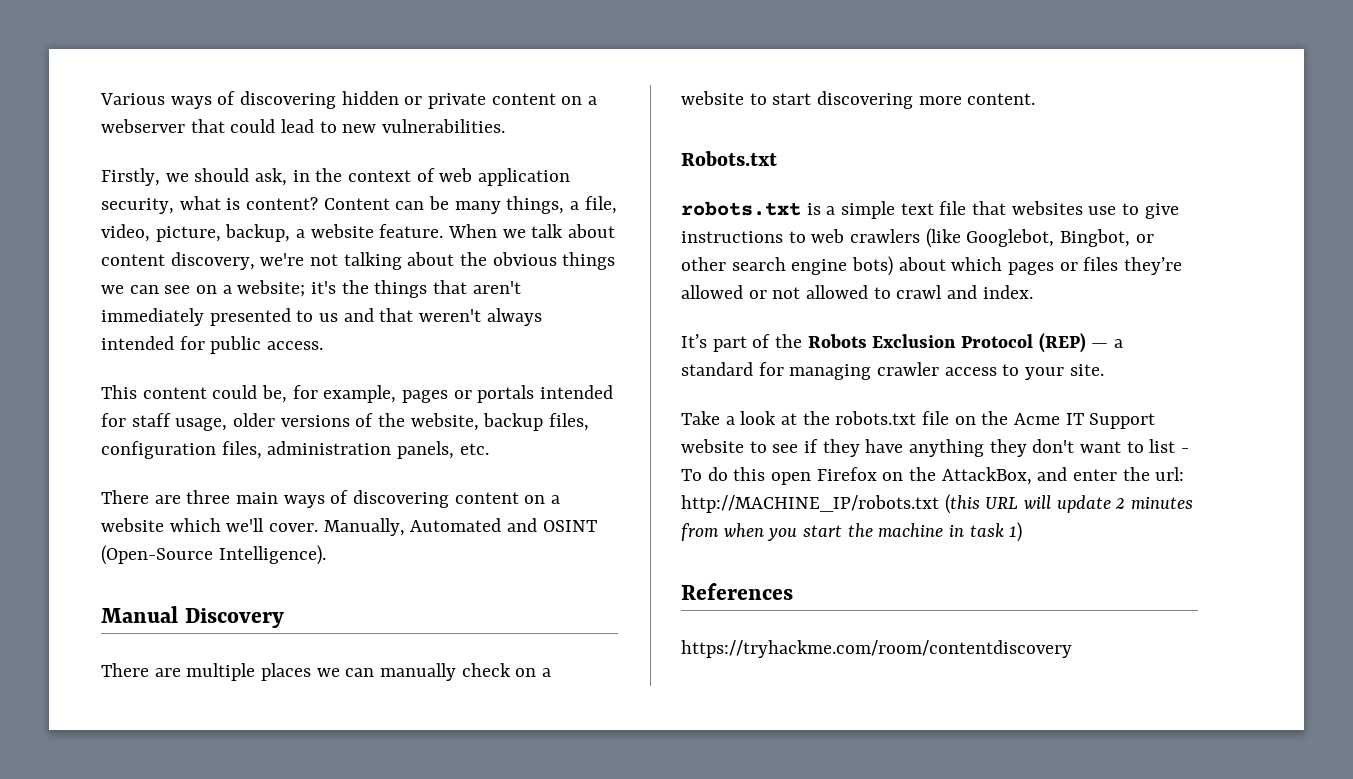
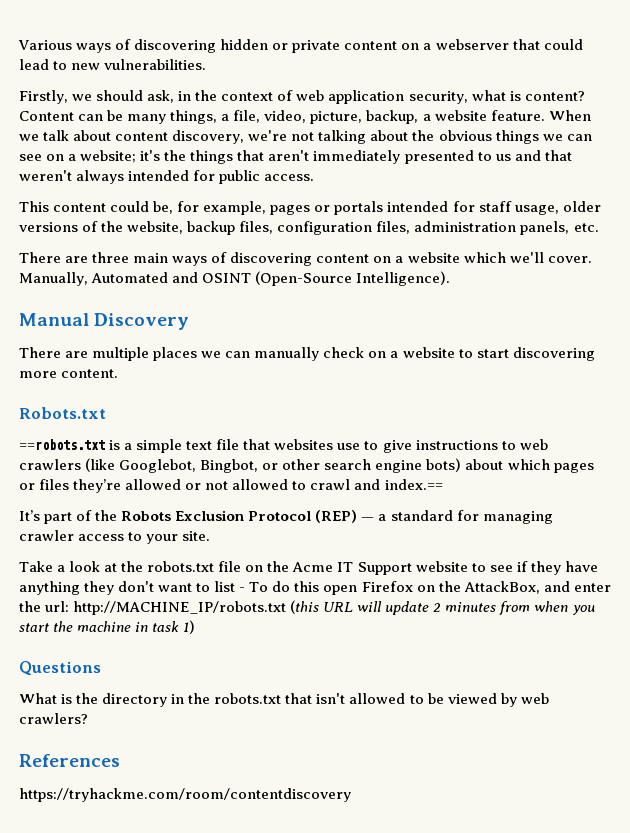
[681,201,801,216] robots.txt -> [19,439,105,450] ==robots.txt
[982,285,1033,299] index. -> [384,479,443,490] index.==
(1023, 532) none -> [19,661,101,676] [19,693,549,707] [19,713,88,724] // Questions // What is the directory in the robots.txt that isn't allowed to be viewed by web crawlers?

